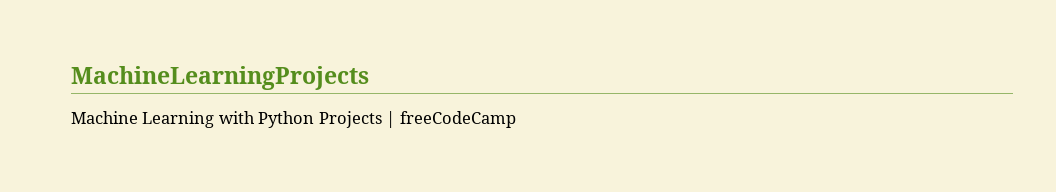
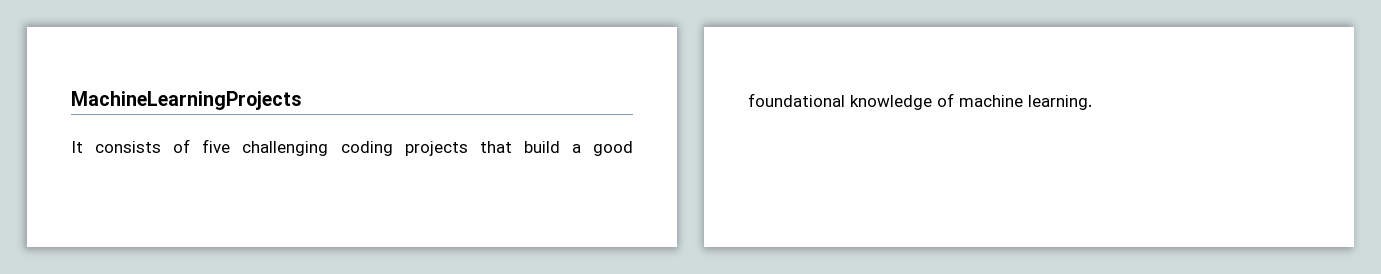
[71,111,516,128] Machine Learning with Python Projects | freeCodeCamp -> [71,139,634,156] [748,93,1092,110] It consists of five challenging coding projects that build a good foundational knowledge of machine learning.

